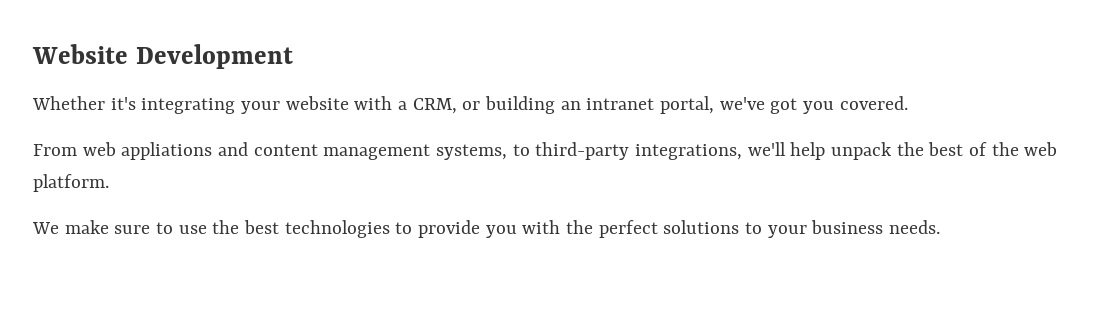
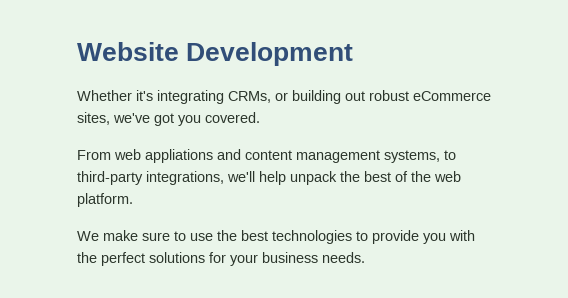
[241,96,715,114] your website with a CRM, or building an intranet portal, -> [228,90,491,104] [77,112,110,125] CRMs, or building out robust eCommerce sites,
[745,222,763,234] to -> [209,252,226,263] for

